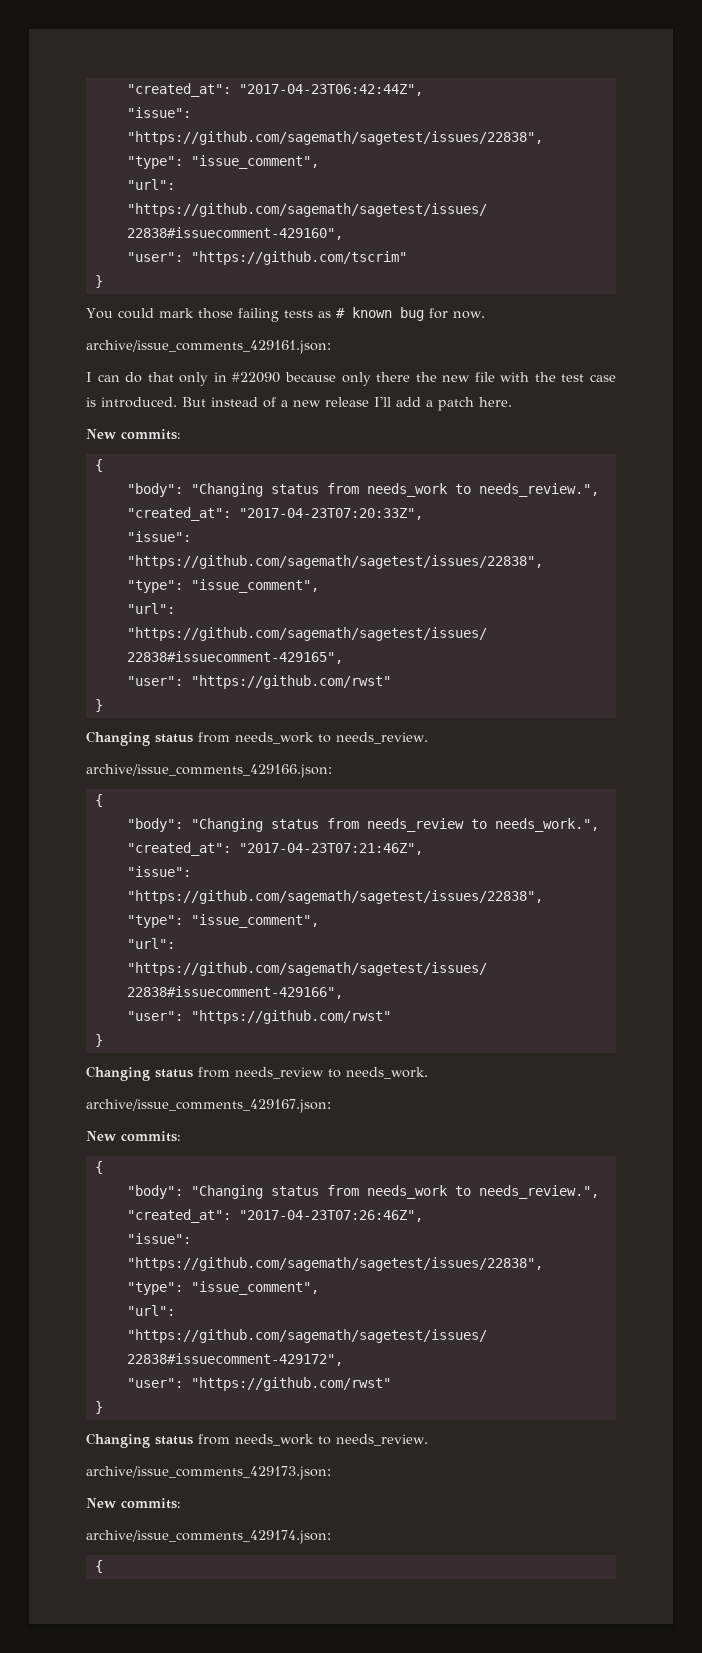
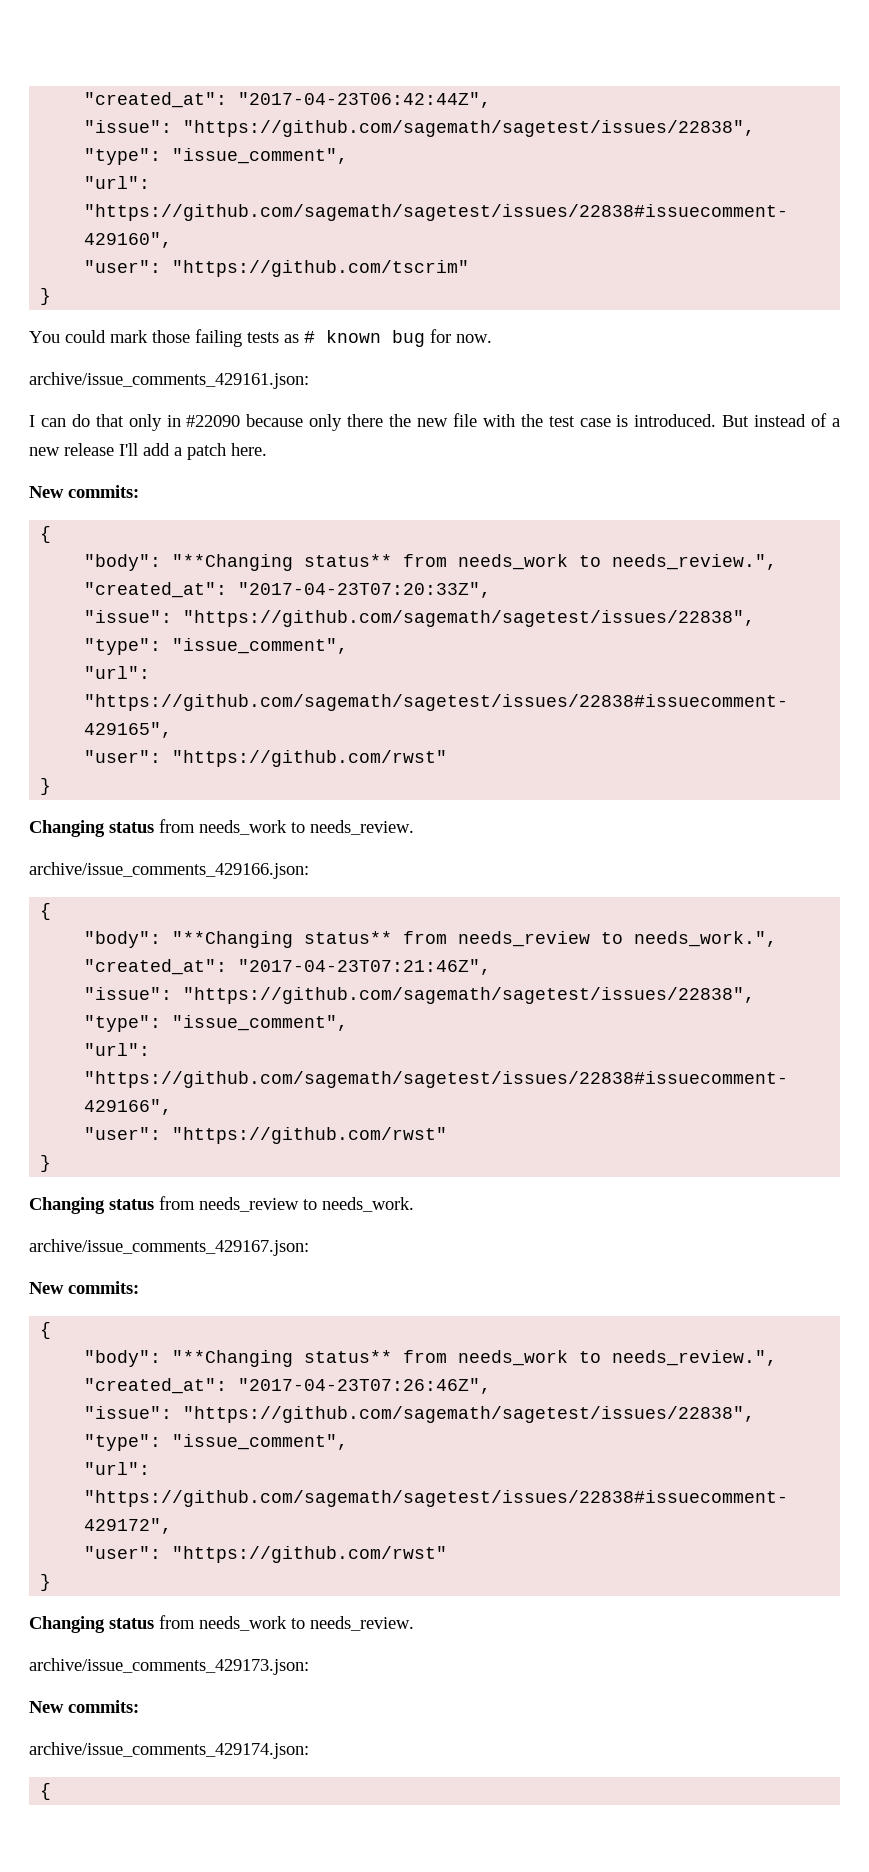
[190,483,319,497] "Changing status -> [172,554,393,571] "**Changing status**
[190,818,319,832] "Changing status -> [172,931,393,948] "**Changing status**
[190,1185,319,1199] "Changing status -> [172,1350,393,1367] "**Changing status**

